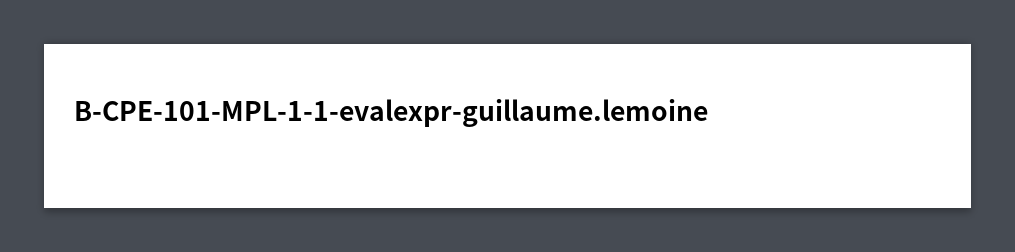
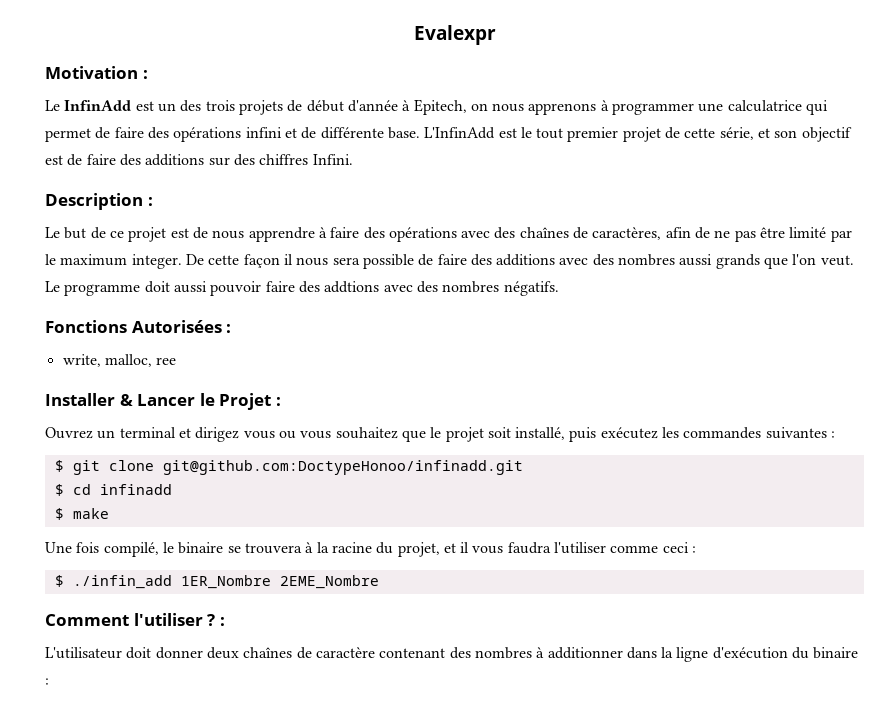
[74,99,708,127] B-CPE-101-MPL-1-1-evalexpr-guillaume.lemoine -> [413,25,496,45] [45,66,148,79] [45,99,829,115] [45,127,852,142] [45,154,353,166] [45,193,153,210] [45,227,852,242] [45,254,854,269] [45,281,559,296] [45,320,232,333] [62,354,177,367] [45,393,281,410] [45,427,836,442] [54,460,523,475] [54,484,172,496] [54,508,109,520] [45,542,697,557] [54,575,379,589] [45,613,225,626] [45,647,859,662] [45,678,49,685] Evalexpr // Motivation : // Le InfinAdd est un des trois projets de début d'année à Epitech, on nous apprenons à programmer une calculatrice qui permet de faire des opérations infini et de différente base. L'InfinAdd est le tout premier projet de cette série, et son objectif est de faire des additions sur des chiffres Infini. // Description : // Le but de ce projet est de nous apprendre à faire des opérations avec des chaînes de caractères, afin de ne pas être limité par le maximum integer. De cette façon il nous sera possible de faire des additions avec des nombres aussi grands que l'on veut. Le programme doit aussi pouvoir faire des addtions avec des nombres négatifs. // Fonctions Autorisées : // write, malloc, ree // Installer & Lancer le Projet : // Ouvrez un terminal et dirigez vous ou vous souhaitez que le projet soit installé, puis exécutez les commandes suivantes : // $ git clone git@github.com:DoctypeHonoo/infinadd.git // $ cd infinadd // $ make // Une fois compilé, le binaire se trouvera à la racine du projet, et il vous faudra l'utiliser comme ceci : // $ ./infin_add 1ER_Nombre 2EME_Nombre // Comment l'utiliser ? : // L'utilisateur doit donner deux chaînes de caractère contenant des nombres à additionner dans la ligne d'exécution du binaire :

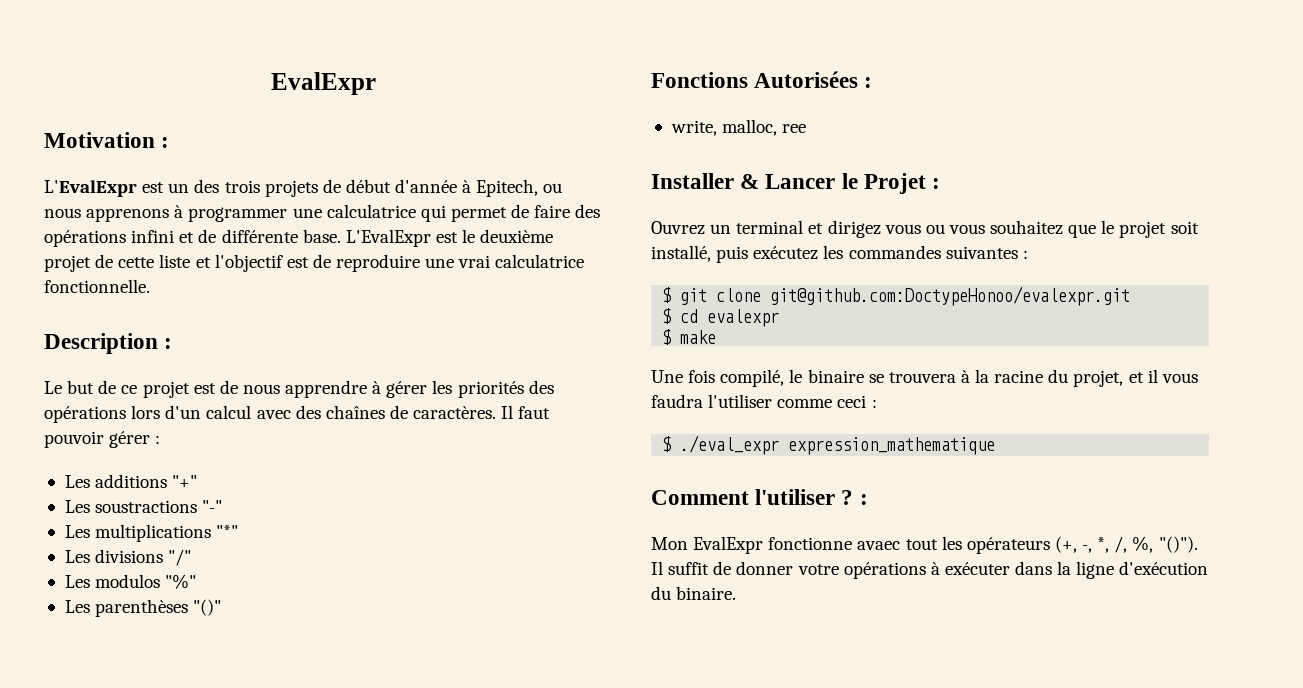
[413,25,496,45] Evalexpr -> [270,72,376,95] EvalExpr
[45,100,132,111] Le InfinAdd -> [44,180,137,197] L'EvalExpr
[470,103,488,111] on -> [543,183,563,193] ou
[424,127,496,139] L'InfinAdd -> [345,229,431,247] L'EvalExpr
[536,127,619,142] tout premier -> [480,229,554,243] deuxième
[719,127,852,142] [45,154,353,166] série, et son objectif est de faire des additions sur des chiffres Infini. -> [159,254,585,272] [44,279,150,293] liste et l'objectif est de reproduire une vrai calculatrice fonctionnelle.
[330,227,852,242] [45,254,854,269] [45,281,559,296] faire des opérations avec des chaînes de caractères, afin de ne pas être limité par le maximum integer. De cette façon il nous sera possible de faire des additions avec des nombres aussi grands que l'on veut. Le programme doit aussi pouvoir faire des addtions avec des nombres négatifs. -> [386,380,554,398] [44,405,551,423] [44,431,161,448] [64,474,198,488] [64,500,223,513] [64,524,239,542] [64,549,192,566] [64,574,197,589] [64,599,222,617] gérer les priorités des opérations lors d'un calcul avec des chaînes de caractères. Il faut pouvoir gérer : // Les additions "+" // Les soustractions "-" // Les multiplications "*" // Les divisions "/" // Les modulos "%" // Les parenthèses "()"
[162,460,523,475] git@github.com:DoctypeHonoo/infinadd.git -> [770,286,1131,306] git@github.com:DoctypeHonoo/evalexpr.git
[99,484,172,495] infinadd -> [707,309,780,327] evalexpr
[72,575,379,589] ./infin_add 1ER_Nombre 2EME_Nombre -> [680,435,996,455] ./eval_expr expression_mathematique
[45,647,623,659] L'utilisateur doit donner deux chaînes de caractère contenant des nombres à additionner -> [651,536,1198,554] [651,561,1010,579] Mon EvalExpr fonctionne avaec tout les opérateurs (+, -, *, /, %, "()"). Il suffit de donner votre opérations à exécuter
[813,647,859,659] [45,678,49,685] binaire : -> [676,586,737,600] binaire.

